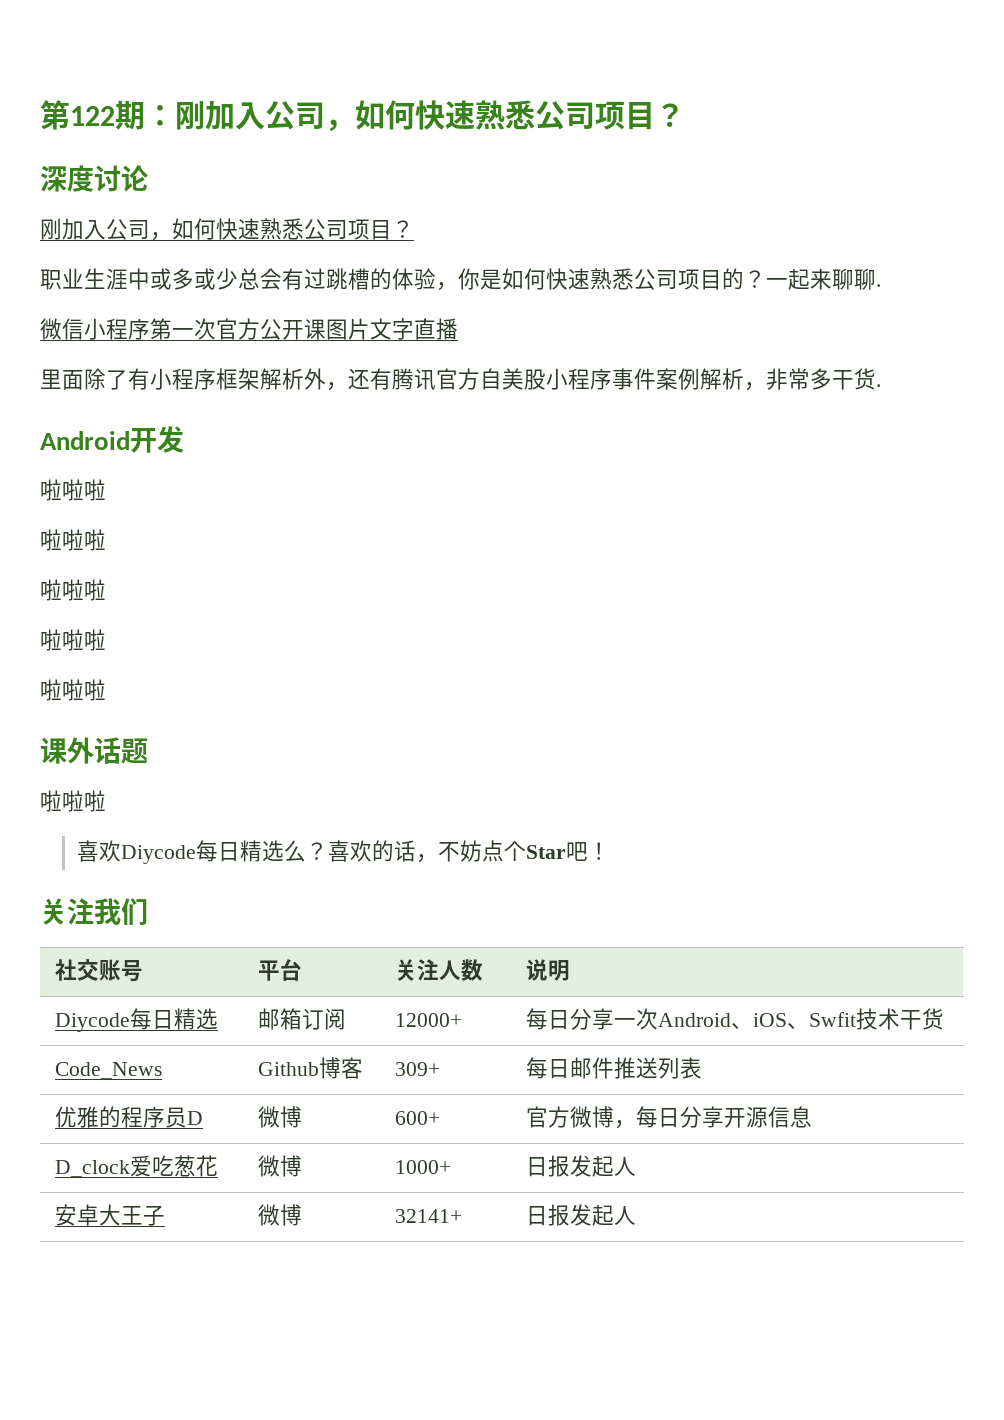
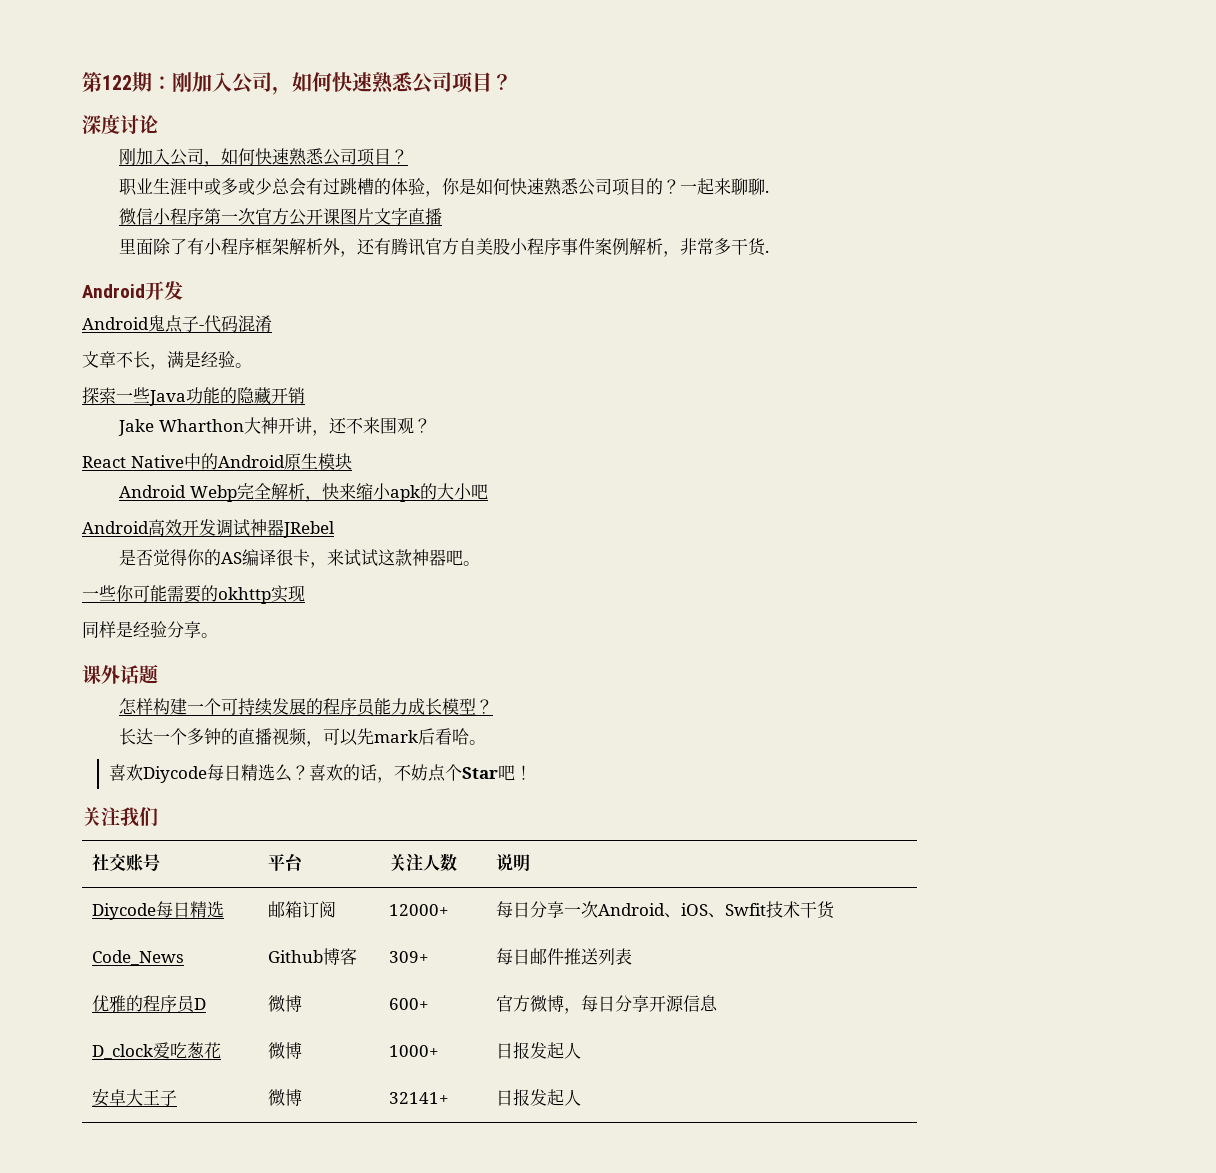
[40,479,106,501] [40,529,106,551] [40,579,106,601] [40,629,106,651] [40,679,106,701] [40,737,148,764] [40,790,106,812] 啦啦啦 // 啦啦啦 // 啦啦啦 // 啦啦啦 // 啦啦啦 // 课外话题 // 啦啦啦 -> [82,315,272,333] [82,351,252,370] [82,387,305,406] [118,417,431,436] [82,453,352,470] [119,483,488,502] [82,519,335,538] [119,549,481,568] [82,585,305,604] [82,621,218,638] [82,664,158,684] [119,698,494,716] [119,728,487,747] Android鬼点子-代码混淆 // 文章不长，满是经验。 // 探索一些Java功能的隐藏开销 // Jake Wharthon大神开讲，还不来围观？ // React Native中的Android原生模块 // Android Webp完全解析，快来缩小apk的大小吧 // Android高效开发调试神器JRebel // 是否觉得你的AS编译很卡，来试试这款神器吧。 // 一些你可能需要的okhttp实现 // 同样是经验分享。 // 课外话题 // 怎样构建一个可持续发展的程序员能力成长模型？ // 长达一个多钟的直播视频，可以先mark后看哈。

